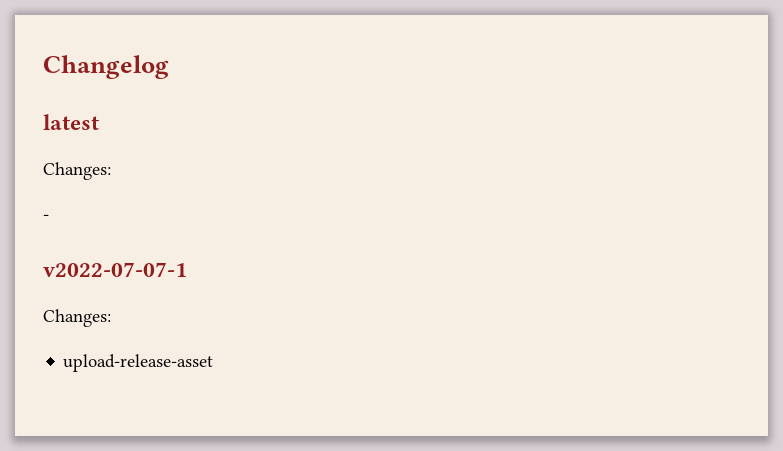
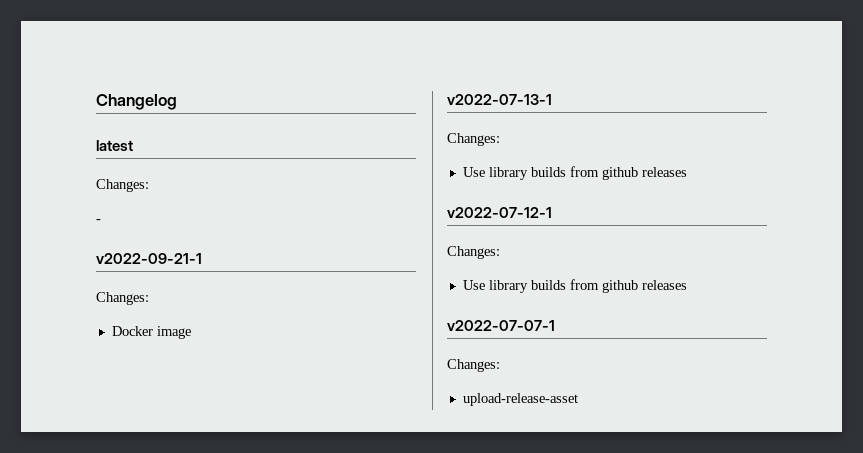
(49, 217) none -> [96,253,202,264] [96,292,149,305] [111,326,191,339] [447,94,552,105] [447,133,500,146] [462,166,687,180] [447,207,552,218] [447,246,500,259] [462,279,687,293] // v2022-09-21-1 // Changes: // Docker image // v2022-07-13-1 // Changes: // Use library builds from github releases // v2022-07-12-1 // Changes: // Use library builds from github releases

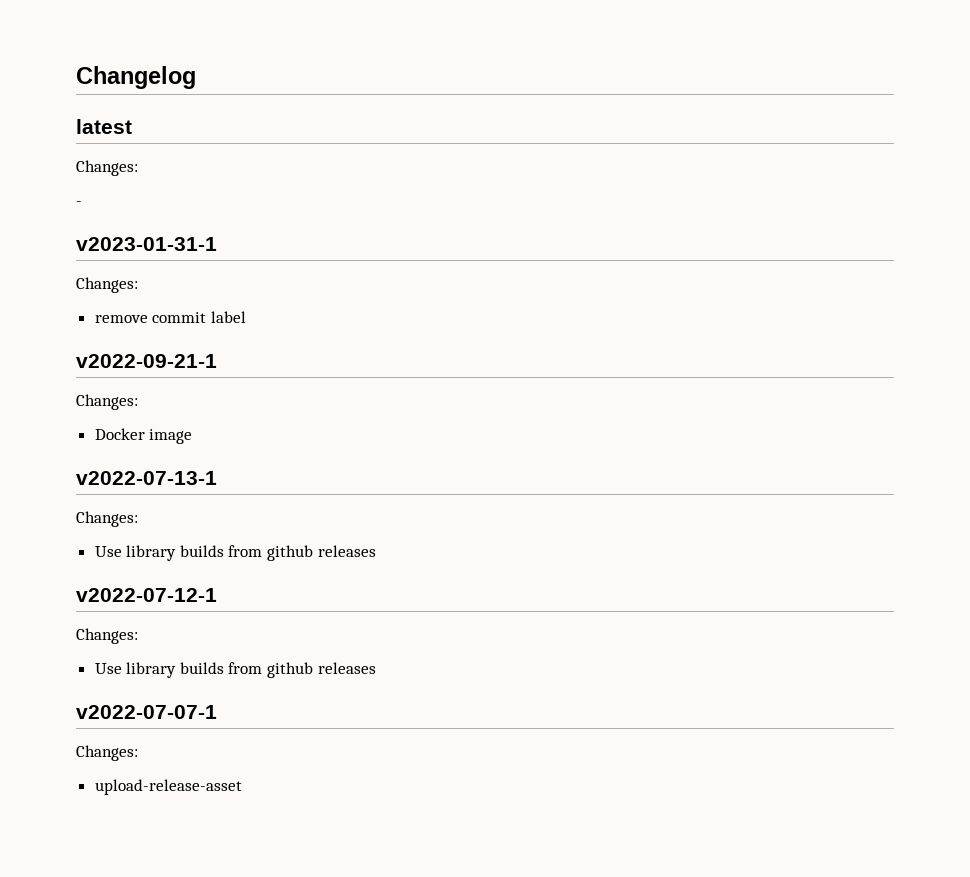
(101, 221) none -> [76,237,217,251] [76,277,138,293] [94,311,246,323] // v2023-01-31-1 // Changes: // remove commit label

